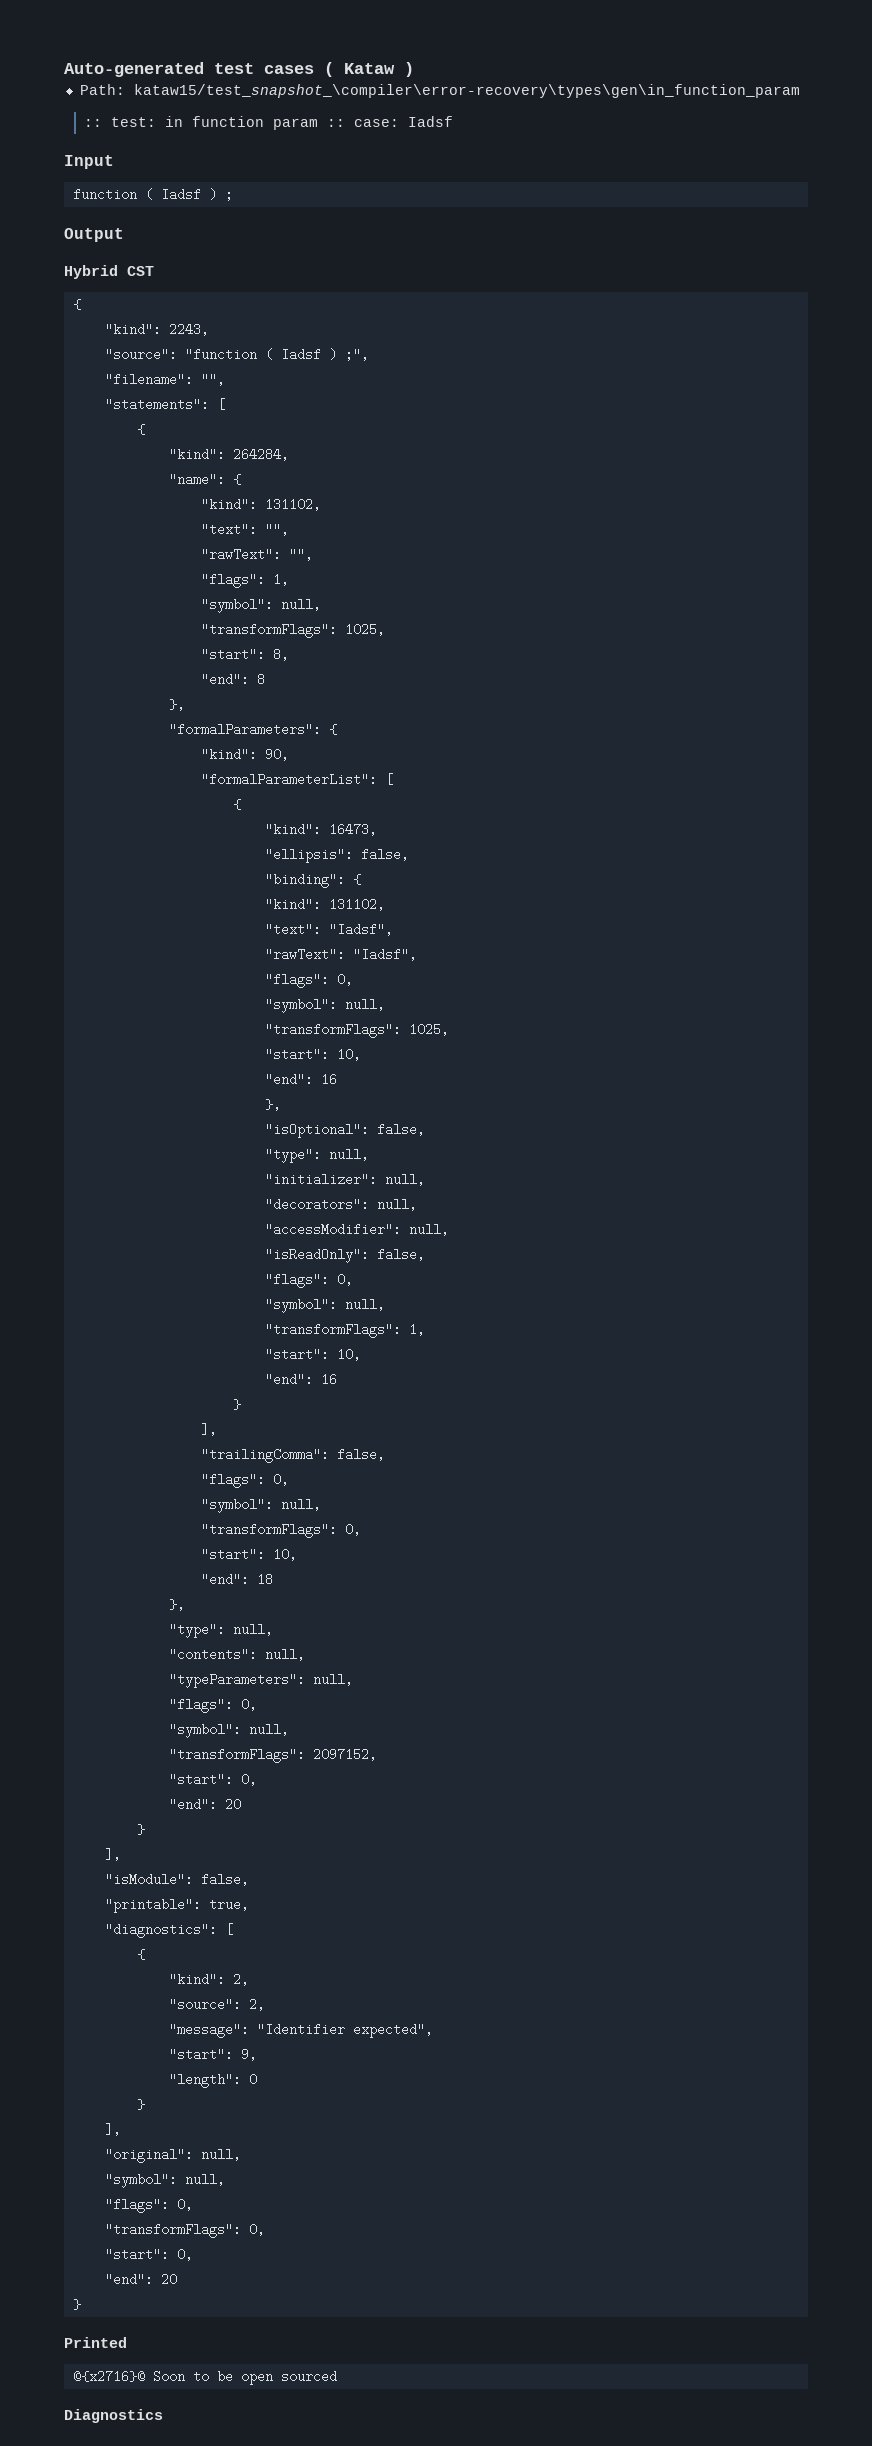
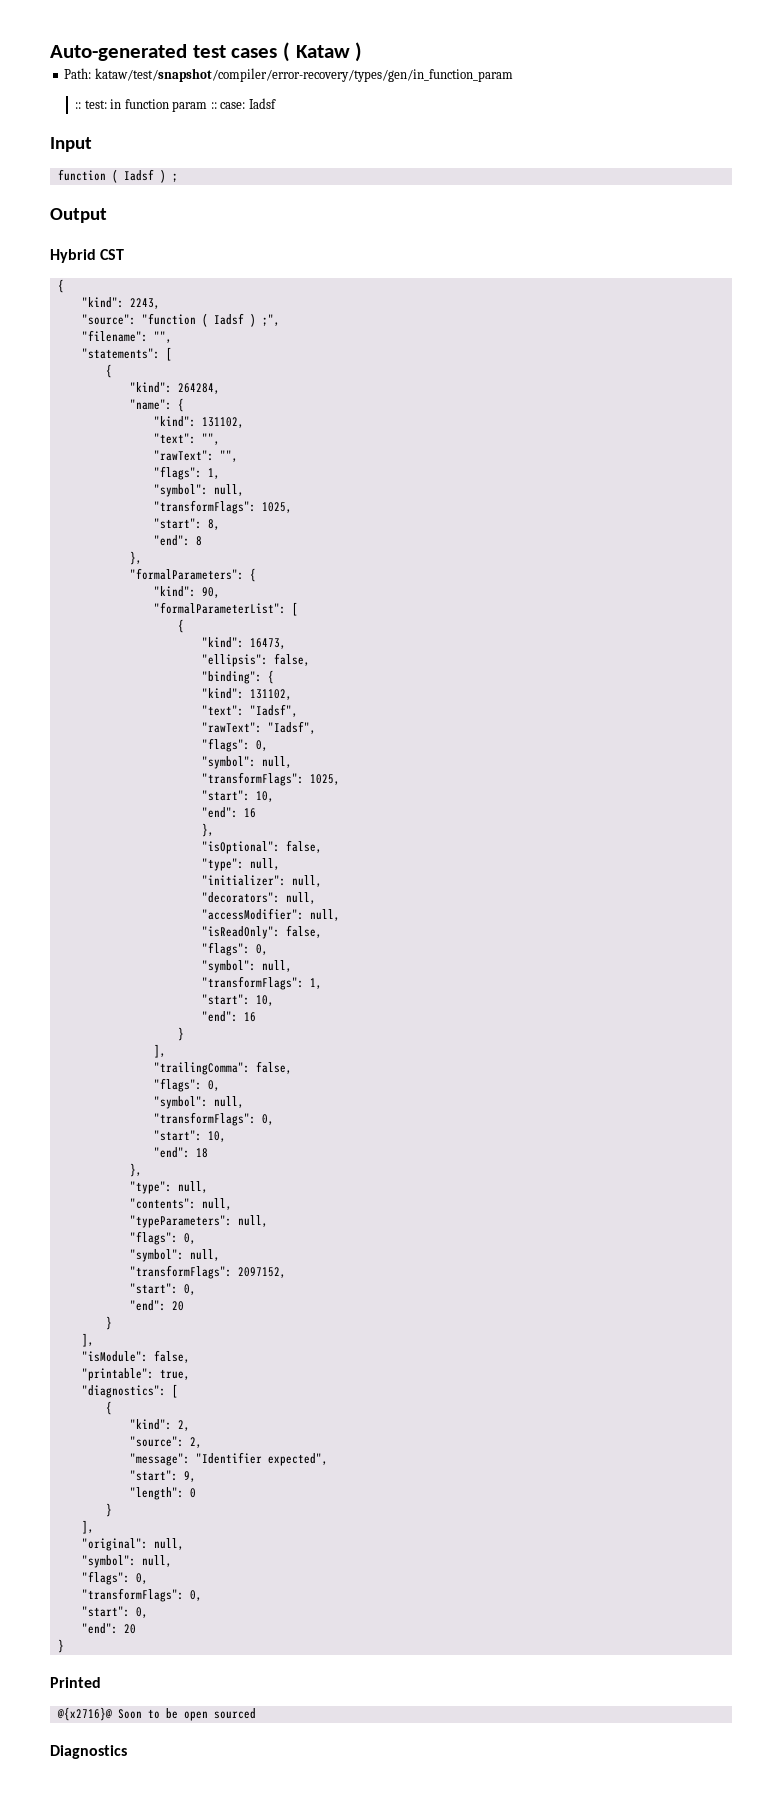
[133,84,800,98] kataw15/test_snapshot_\compiler\error-recovery\types\gen\in_function_param -> [94,68,513,82] kataw/test/snapshot/compiler/error-recovery/types/gen/in_function_param

